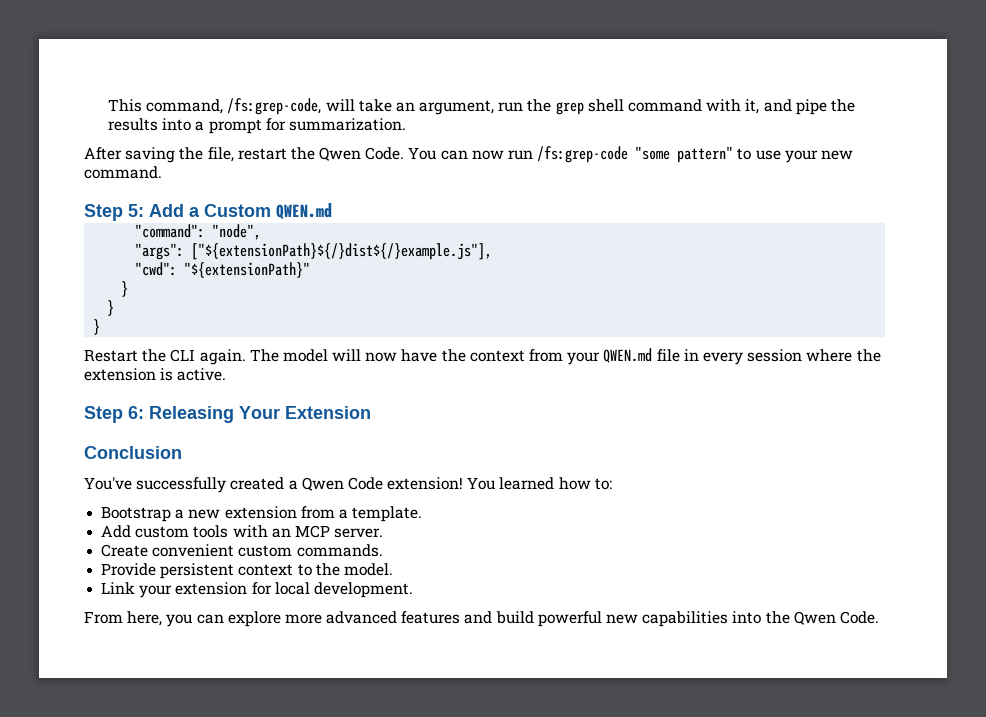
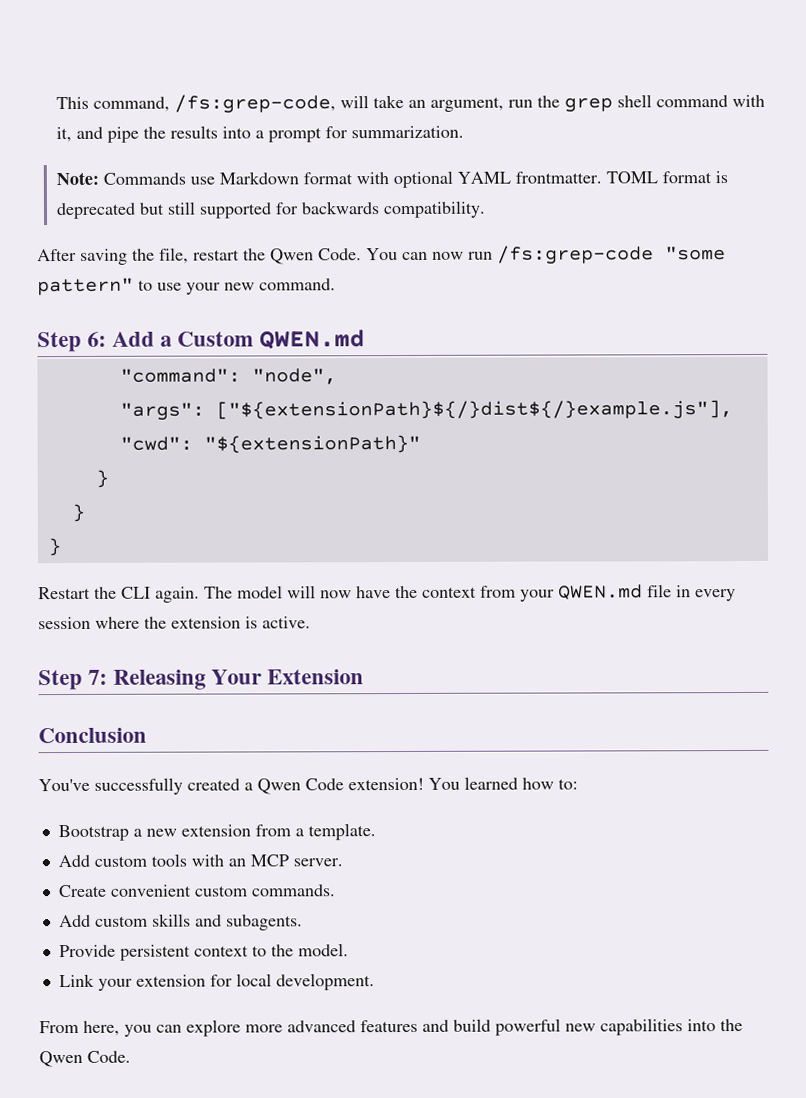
(406, 124) none -> [55,170,728,189] [55,200,486,220] // Note: Commands use Markdown format with optional YAML frontmatter. TOML format is deprecated but still supported for backwards compatibility.
[128,204,144,217] 5: -> [87,331,108,347] 6:
[128,406,144,419] 6: -> [88,669,109,685] 7:
(383, 550) none -> [58,913,303,931] // Add custom skills and subagents.

